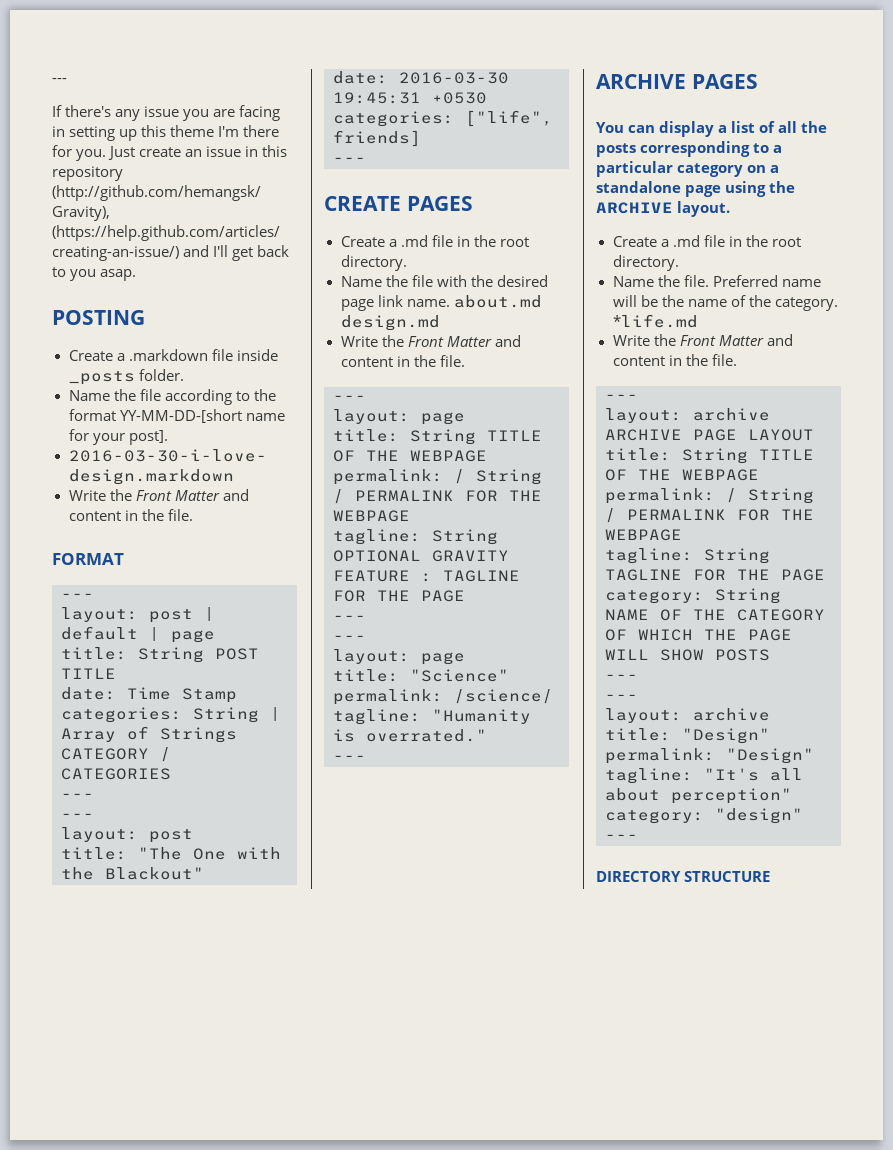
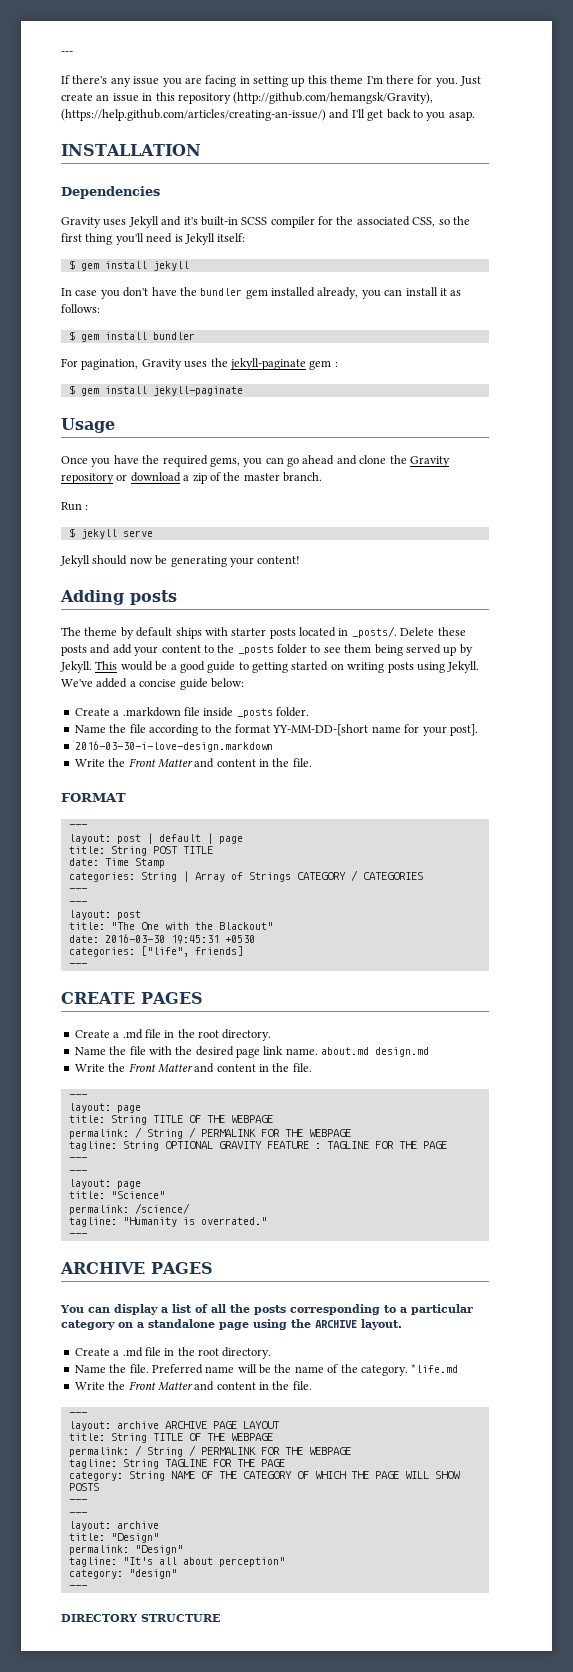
[52,310,145,325] POSTING -> [61,144,201,156] [61,186,160,199] [61,216,470,228] [61,233,246,245] [68,260,189,271] [61,287,462,299] [61,304,100,313] [68,331,195,342] [61,358,338,370] [68,385,243,396] [61,418,115,433] [61,455,450,467] [61,472,322,484] [61,502,89,511] [68,528,153,539] [60,555,301,567] [60,590,177,605] [61,626,466,639] [61,644,473,656] [60,661,480,673] [61,678,244,690] INSTALLATION // Dependencies // Gravity uses Jekyll and it's built-in SCSS compiler for the associated CSS, so the first thing you'll need is Jekyll itself: // $ gem install jekyll // In case you don't have the bundler gem installed already, you can install it as follows: // $ gem install bundler // For pagination, Gravity uses the jekyll-paginate gem : // $ gem install jekyll-paginate // Usage // Once you have the required gems, you can go ahead and clone the Gravity repository or download a zip of the master branch. // Run : // $ jekyll serve // Jekyll should now be generating your content! // Adding posts // The theme by default ships with starter posts located in _posts/. Delete these posts and add your content to the _posts folder to see them being served up by Jekyll. This would be a good guide to getting started on writing posts using Jekyll. We've added a concise guide below:

